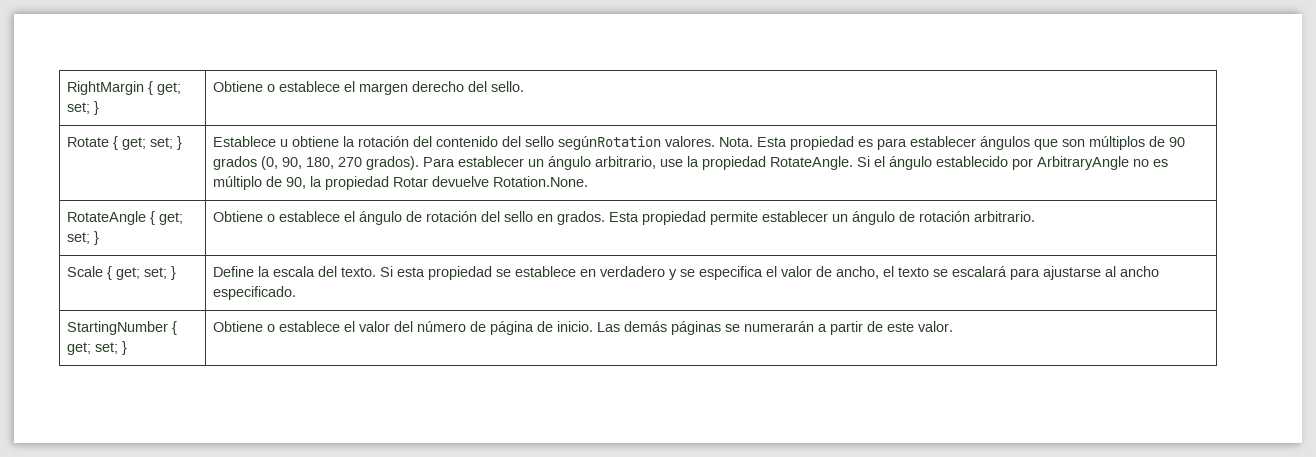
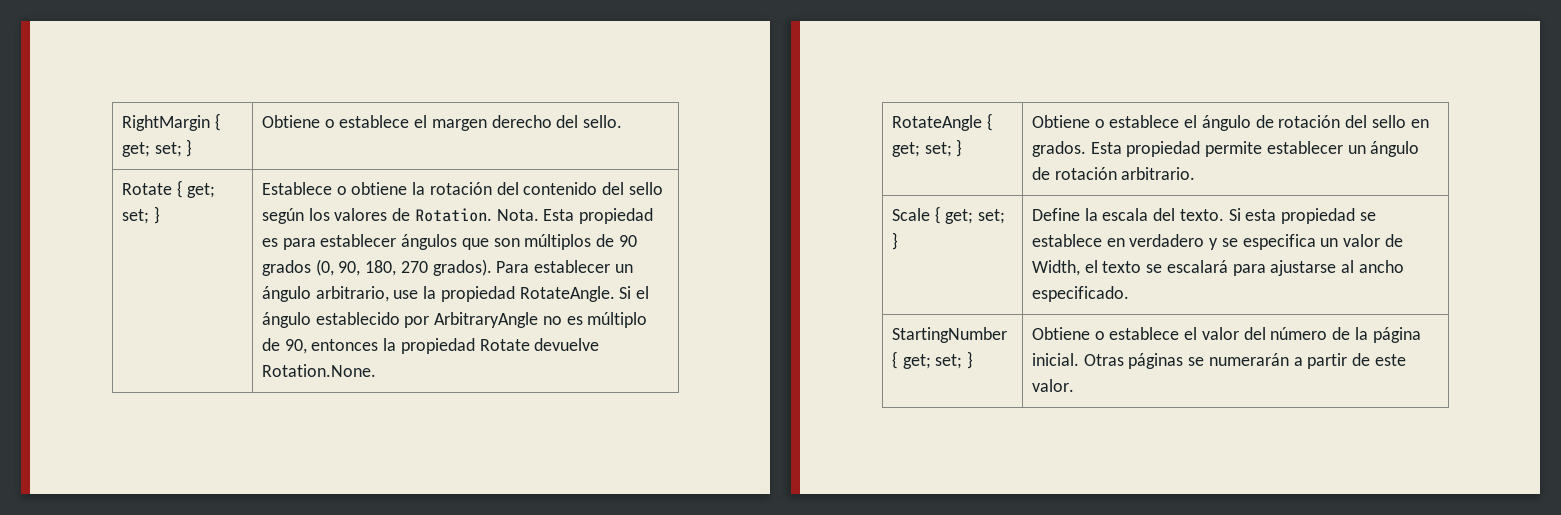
[280,139,289,147] u -> [336,186,347,195] o
[558,136,716,150] segúnRotation valores. -> [261,208,492,224] según los valores de Rotation.
[310,176,429,190] la propiedad Rotar -> [311,338,530,354] entonces la propiedad Rotate
[766,266,778,277] el -> [1320,238,1339,247] un
[836,266,880,279] ancho, -> [1031,260,1080,276] Width,
[490,321,668,335] página de inicio. Las demás -> [1354,327,1421,343] [1031,353,1124,366] la página inicial. Otras

